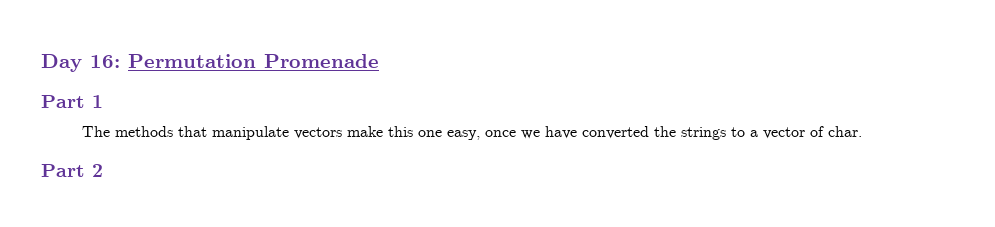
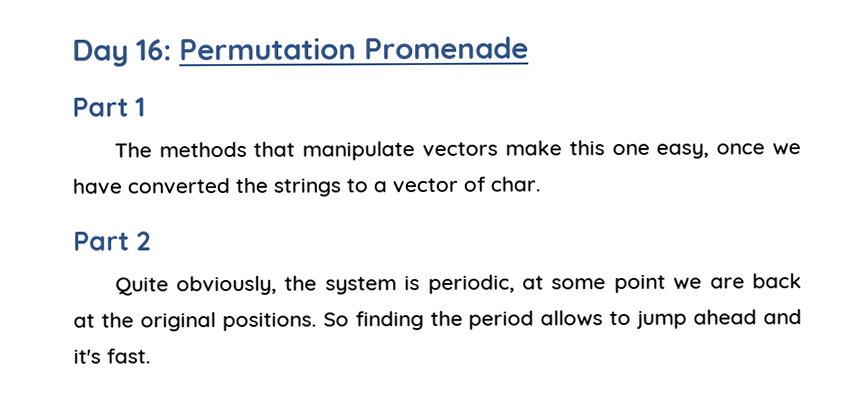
(103, 170) none -> [114,273,803,296] [73,309,802,332] [73,348,151,364] // Quite obviously, the system is periodic, at some point we are back at the original positions. So finding the period allows to jump ahead and it's fast.

